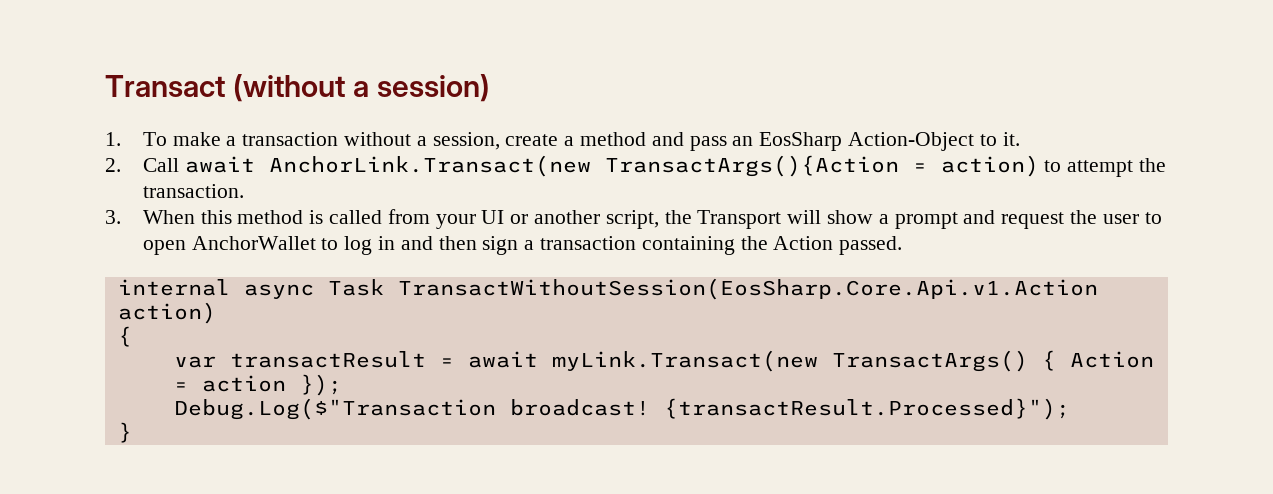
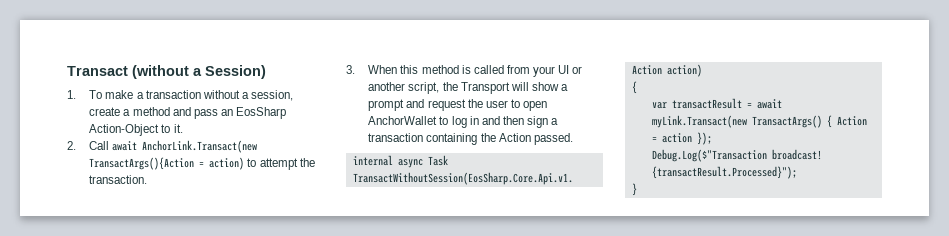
[377,74,491,102] session) -> [205,65,266,79] Session)

